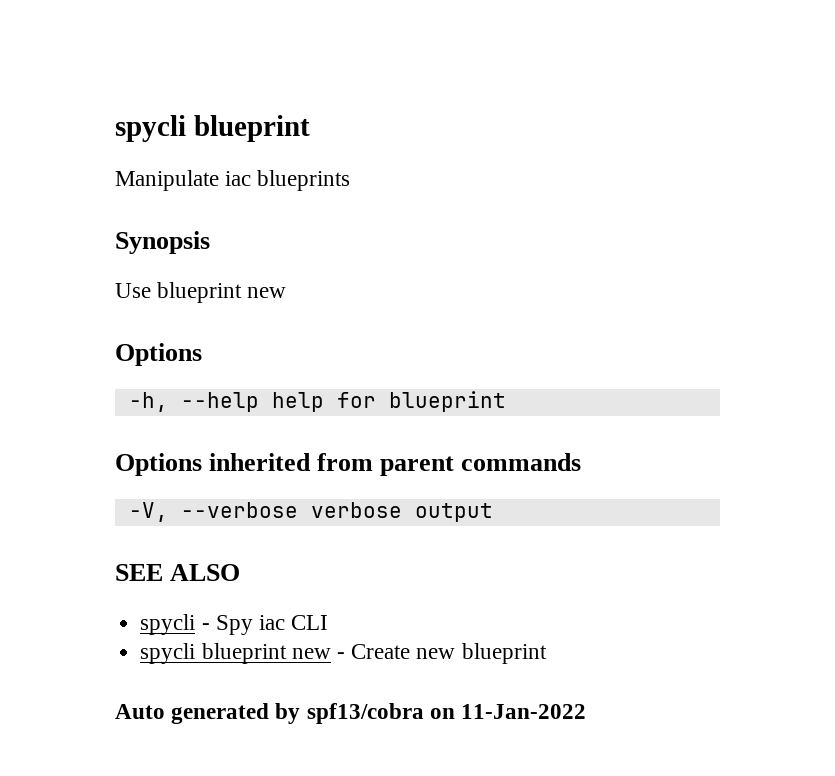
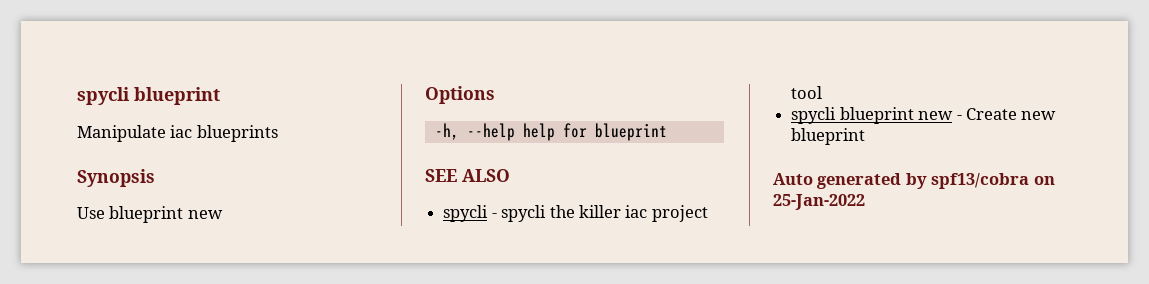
[115,453,582,476] [128,502,493,522] [115,564,241,581] [140,614,329,635] Options inherited from parent commands // -V, --verbose verbose output // SEE ALSO // spycli - Spy iac CLI -> [425,169,510,182] [443,205,708,222] [791,86,823,99] SEE ALSO // spycli - spycli the killer iac project tool
[461,704,587,719] 11-Jan-2022 -> [773,194,865,210] 25-Jan-2022

